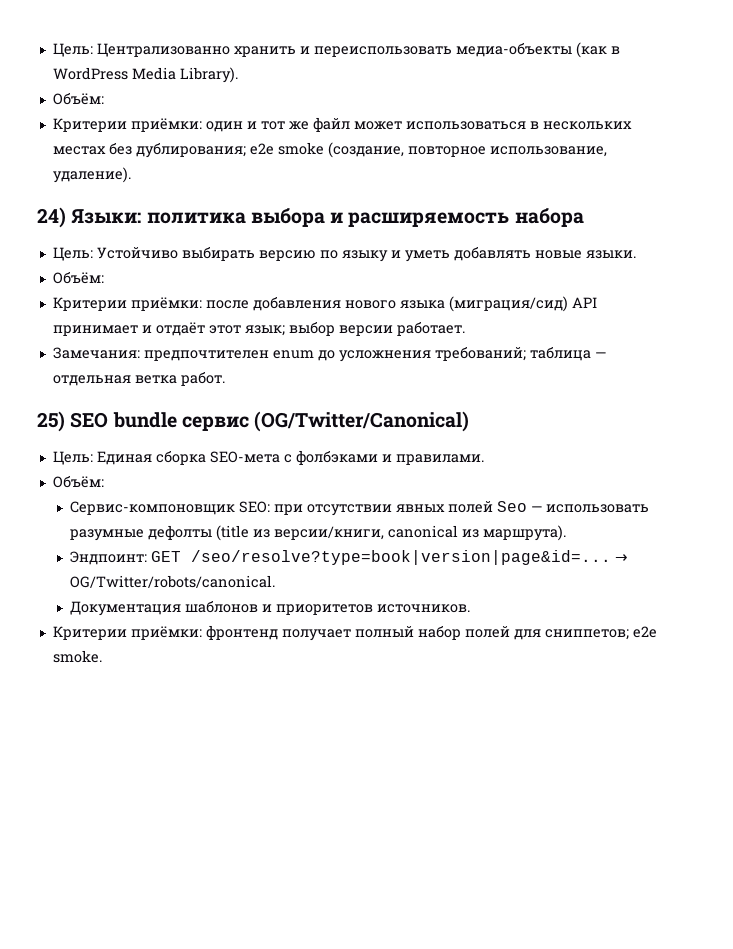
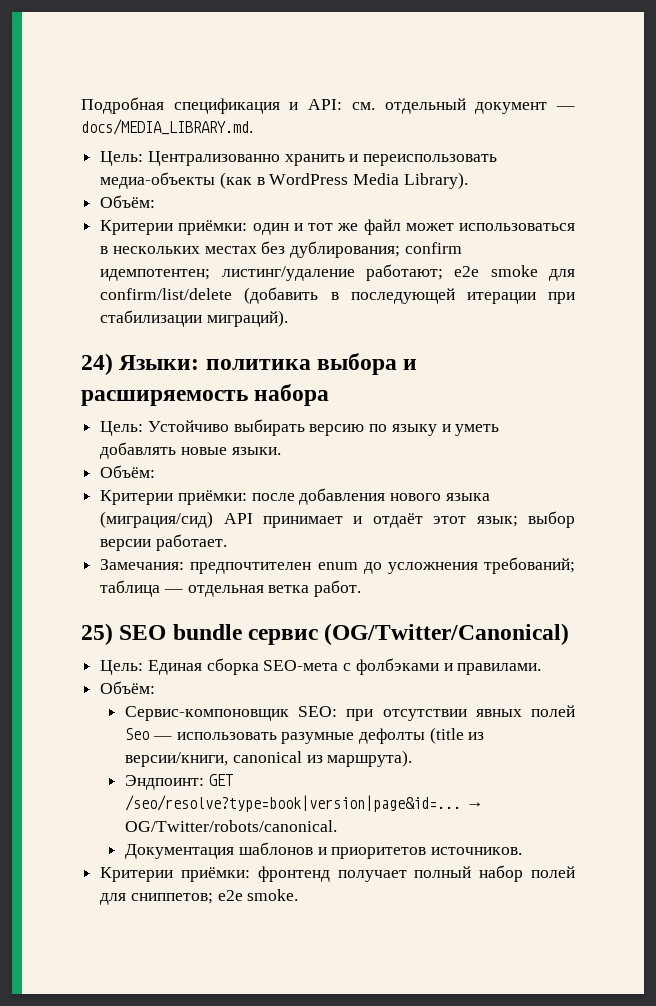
(52, 50) none -> [81,97,575,114] [81,119,253,135] Подробная спецификация и API: см. отдельный документ — docs/MEDIA_LIBRARY.md. //
[249,142,607,158] [52,167,131,183] e2e smoke (создание, повторное использование, удаление). -> [404,242,462,254] [100,264,576,281] [100,287,575,304] [100,310,288,327] confirm идемпотентен; листинг/удаление работают; e2e smoke для confirm/list/delete (добавить в последующей итерации при стабилизации миграций).

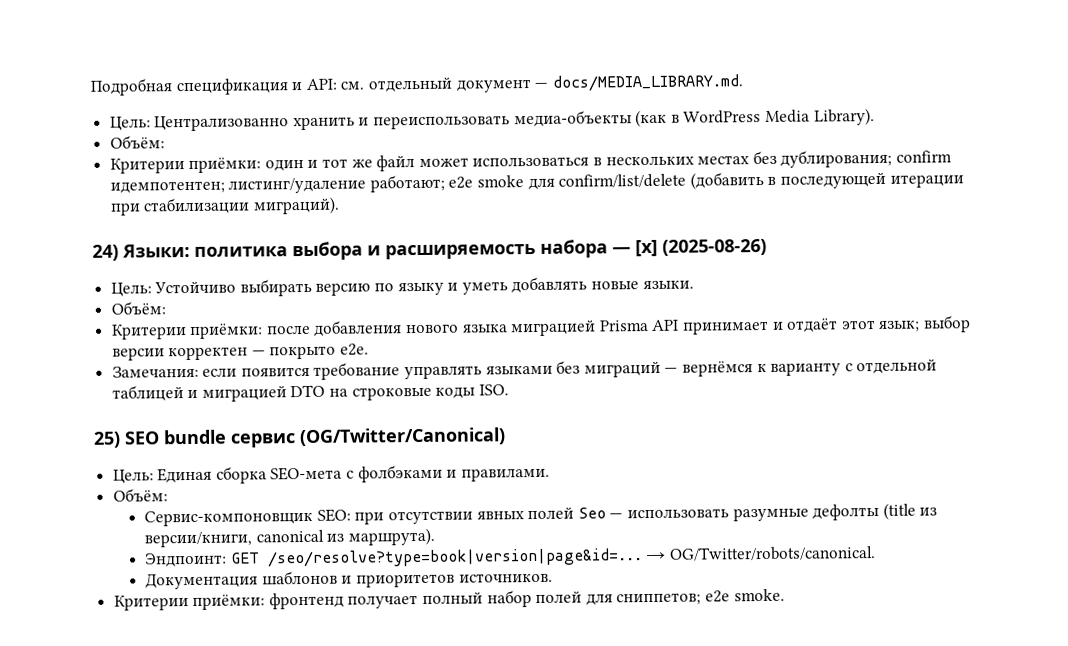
(330, 395) none -> [612,238,767,258] — [x] (2025-08-26)
[100,511,214,528] (миграция/сид) -> [510,319,649,337] миграцией Prisma
[155,534,227,551] [100,557,575,574] [100,580,362,597] работает. // Замечания: предпочтителен enum до усложнения требований; таблица — отдельная ветка работ. -> [168,343,370,361] [111,358,938,380] [111,384,509,402] корректен — покрыто e2e. // Замечания: если появится требование управлять языками без миграций — вернёмся к варианту с отдельной таблицей и миграцией DTO на строковые коды ISO.

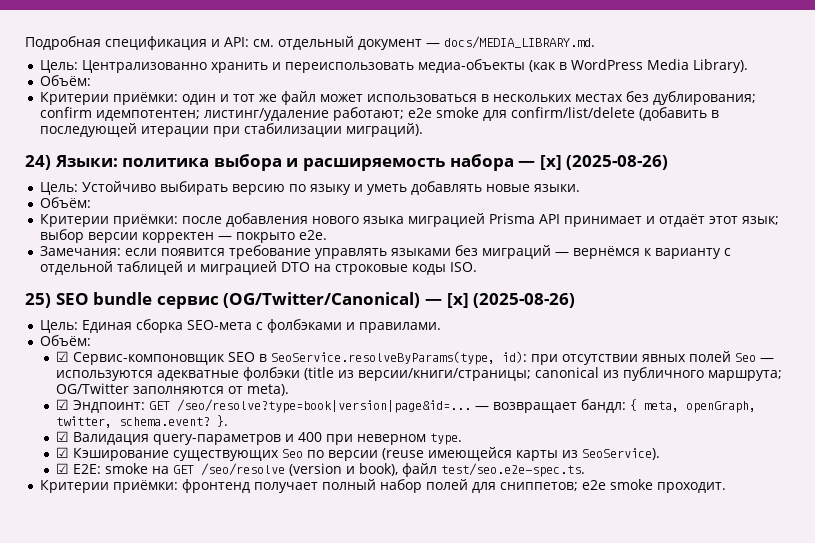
(506, 437) none -> [424,293,576,308] — [x] (2025-08-26)
[144,508,351,527] Сервис-компоновщик SEO: -> [56,351,528,365] ☑ Сервис-компоновщик SEO в SeoService.resolveByParams(type, id):
[626,503,880,522] использовать разумные дефолты -> [56,367,301,381] используются адекватные фолбэки
[144,531,253,548] версии/книги, -> [358,368,532,381] версии/книги/страницы;
[348,527,436,546] [144,546,877,568] [145,570,553,590] маршрута). // Эндпоинт: GET /seo/resolve?type=book|version|page&id=... → OG/Twitter/robots/canonical. // Документация шаблонов и приоритетов источников. -> [623,367,783,381] [56,383,290,396] [56,399,757,413] [56,415,229,428] [56,431,463,445] [56,447,661,461] [56,463,586,477] публичного маршрута; OG/Twitter заполняются от meta). // ☑ Эндпоинт: GET /seo/resolve?type=book|version|page&id=... — возвращает бандл: { meta, openGraph, twitter, schema.event? }. // ☑ Валидация query-параметров и 400 при неверном type. // ☑ Кэширование существующих Seo по версии (reuse имеющейся карты из SeoService). // ☑ E2E: smoke на GET /seo/resolve (version и book), файл test/seo.e2e-spec.ts.
[733,588,785,602] smoke. -> [609,479,726,493] smoke проходит.

